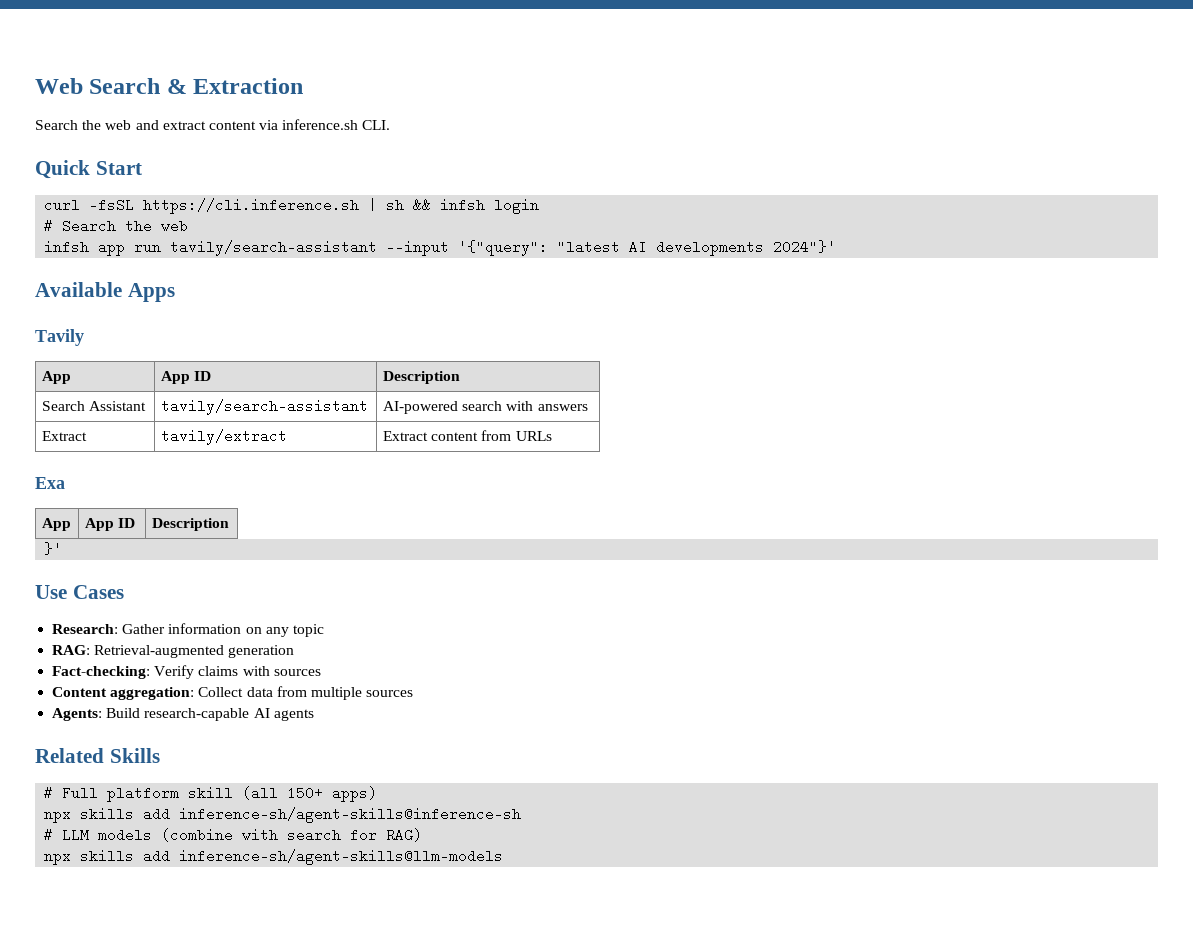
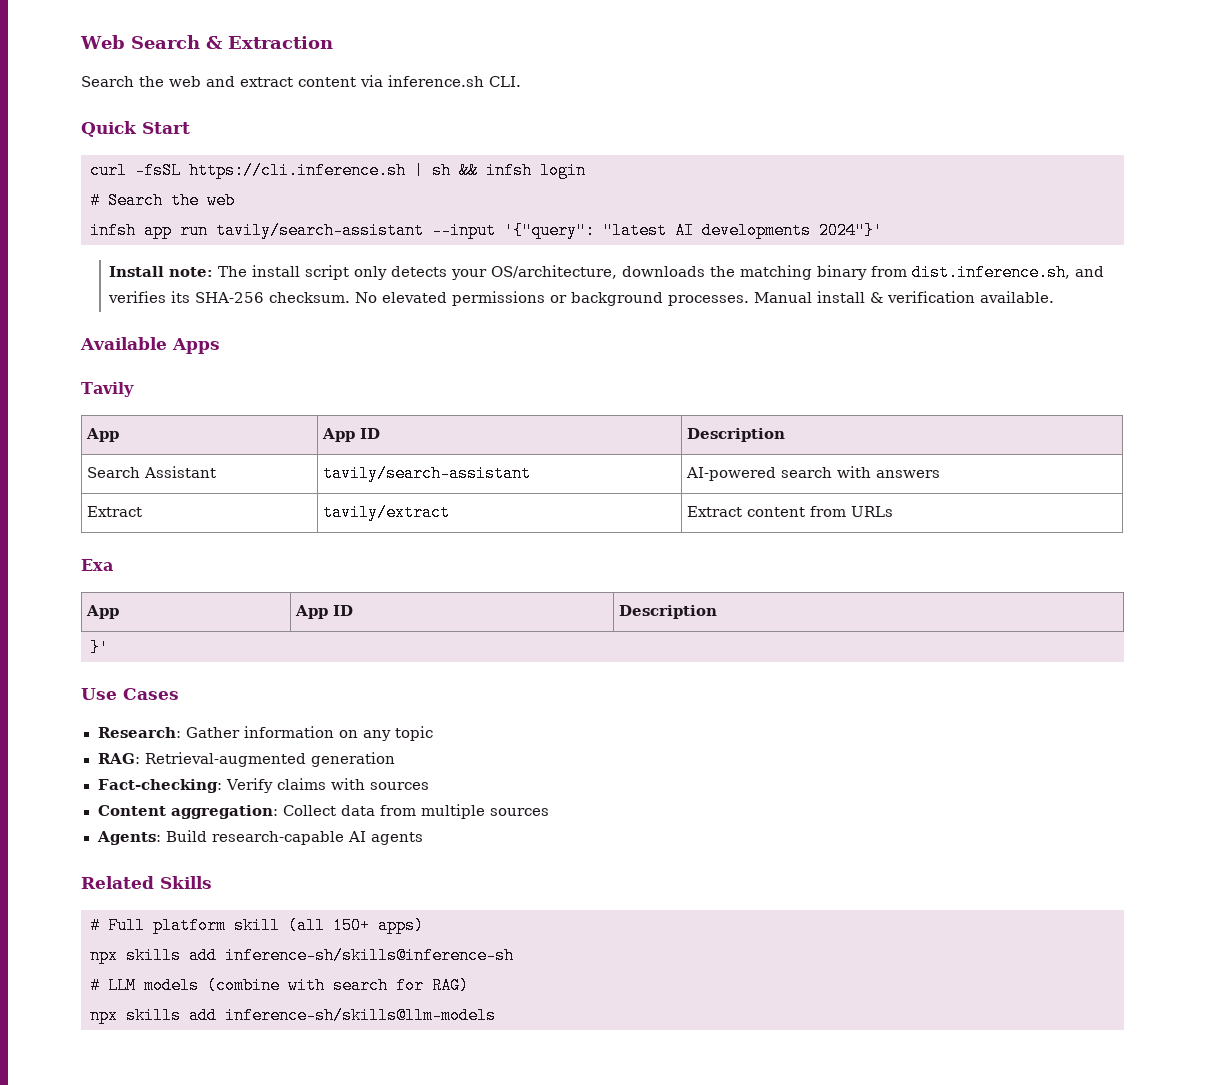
(837, 247) none -> [109,264,1105,281] [108,291,1055,306] // Install note: The install script only detects your OS/architecture, downloads the matching binary from dist.inference.sh, and verifies its SHA-256 checksum. No elevated permissions or background processes. Manual install & verification available.
[179,807,522,823] inference-sh/agent-skills@inference-sh -> [225,947,514,964] inference-sh/skills@inference-sh
[179,849,504,865] inference-sh/agent-skills@llm-models -> [225,1007,496,1024] inference-sh/skills@llm-models

